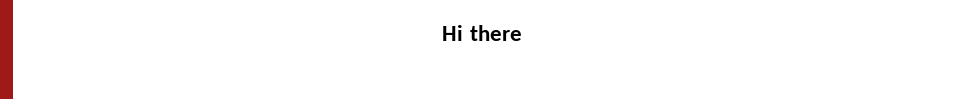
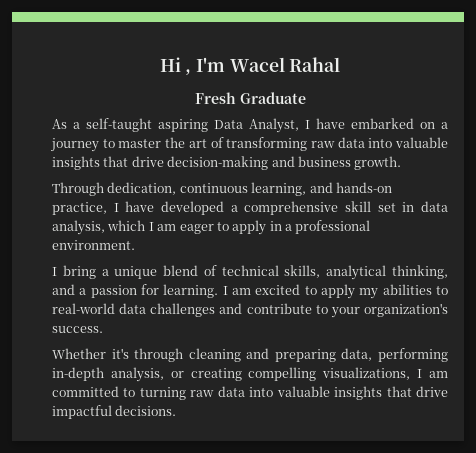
[469,25,522,41] there -> [185,57,341,75] [194,92,306,104] [52,118,448,133] [51,137,448,152] [52,156,402,170] [52,182,392,196] [52,201,449,215] [52,220,371,235] [52,240,135,250] [52,265,448,280] [52,284,448,299] [52,303,449,318] [52,326,103,333] [52,348,448,362] [52,367,448,382] [52,386,449,400] [52,405,177,419] , I'm Wacel Rahal // Fresh Graduate // As a self-taught aspiring Data Analyst, I have embarked on a journey to master the art of transforming raw data into valuable insights that drive decision-making and business growth. // Through dedication, continuous learning, and hands-on practice, I have developed a comprehensive skill set in data analysis, which I am eager to apply in a professional environment. // I bring a unique blend of technical skills, analytical thinking, and a passion for learning. I am excited to apply my abilities to real-world data challenges and contribute to your organization's success. // Whether it's through cleaning and preparing data, performing in-depth analysis, or creating compelling visualizations, I am committed to turning raw data into valuable insights that drive impactful decisions.

